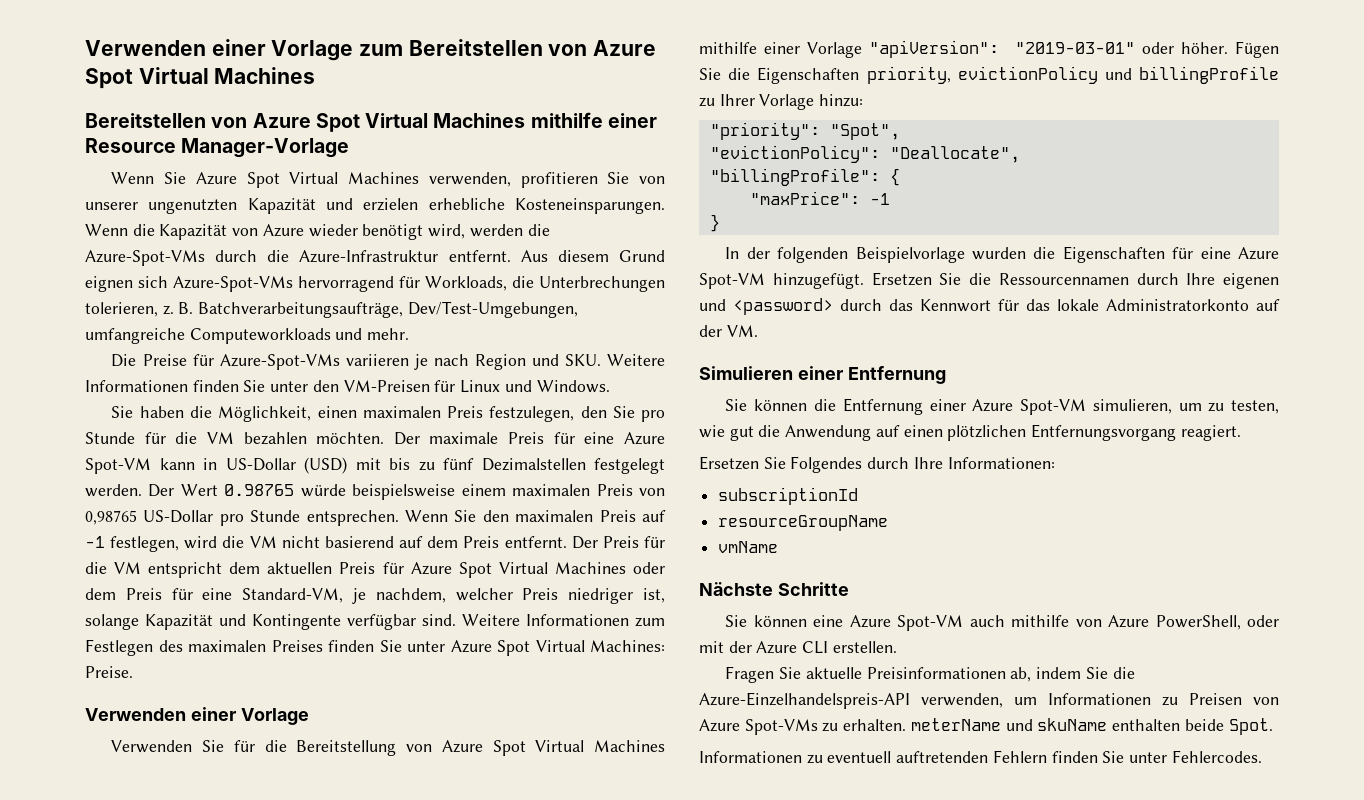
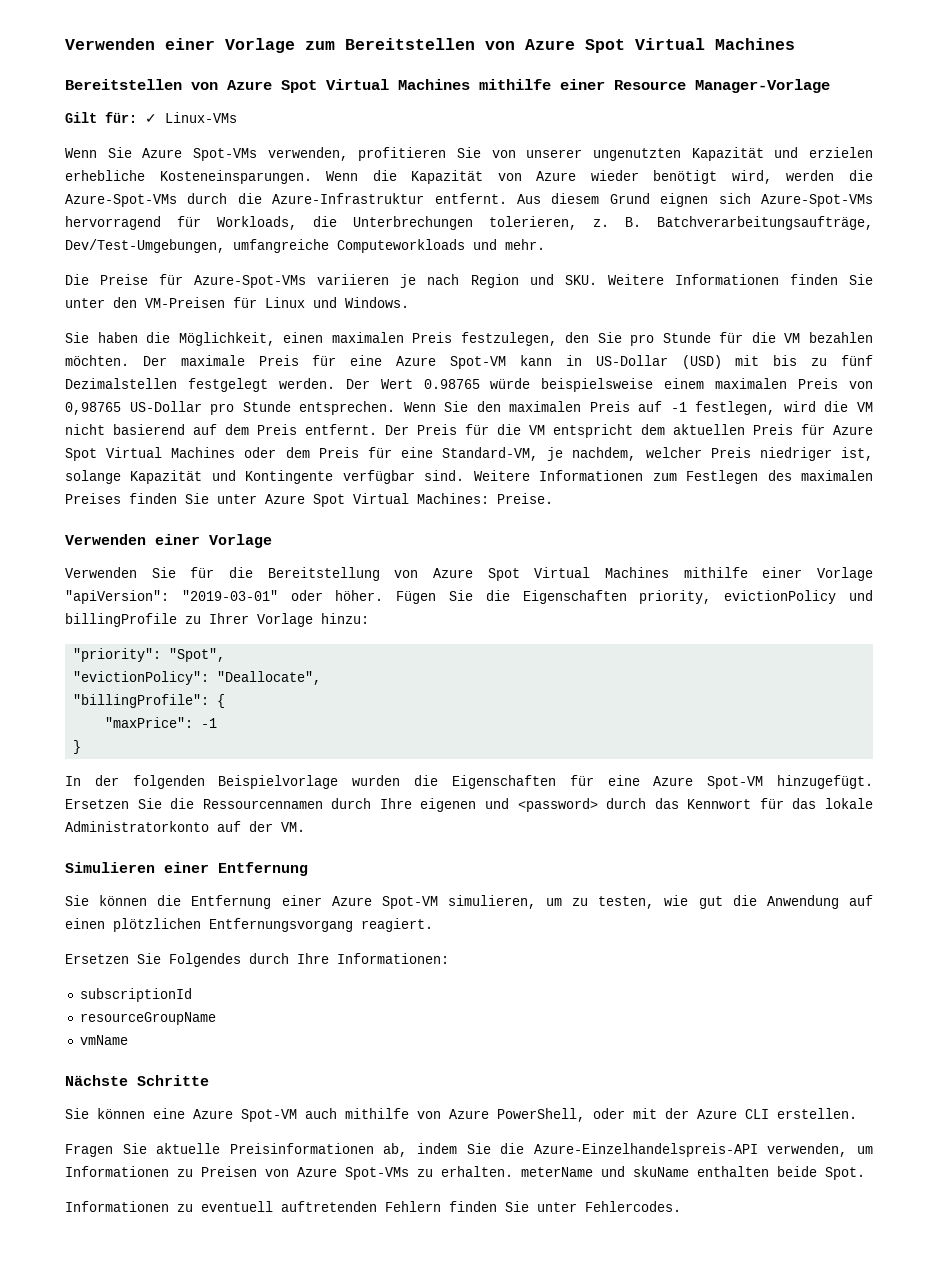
(350, 148) none -> [65,112,237,123] // Gilt für: ✓ Linux-VMs
[246,172,420,188] Spot Virtual Machines -> [193,148,257,161] Spot-VMs

